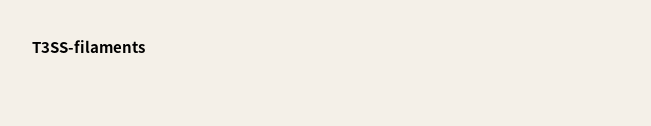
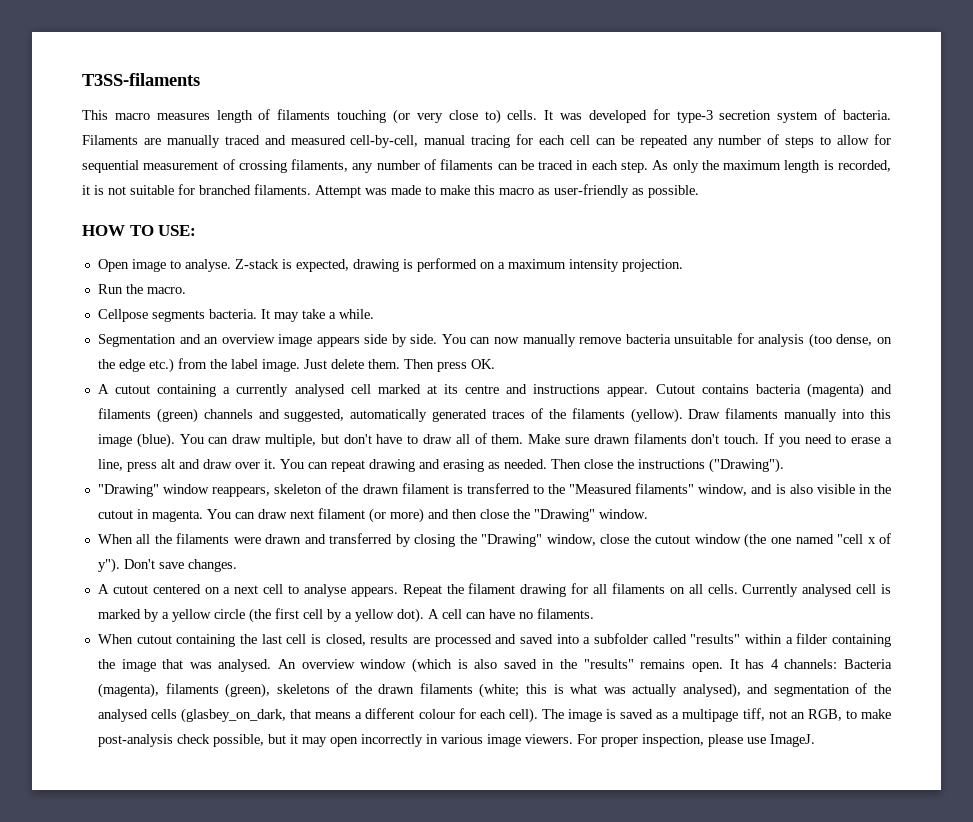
(145, 46) none -> [82,109,892,124] [82,134,892,148] [82,159,892,173] [82,184,699,198] [82,225,197,236] [97,258,683,272] [97,284,186,294] [97,309,374,322] [97,333,893,348] [97,358,495,373] [97,383,893,398] [97,408,891,423] [97,433,893,448] [97,458,784,473] [97,483,891,497] [97,508,648,523] [97,533,891,548] [97,558,237,573] [97,583,891,597] [97,608,594,623] [97,633,891,647] [97,658,893,673] [97,683,891,698] [97,708,892,723] [97,734,815,747] // This macro measures length of filaments touching (or very close to) cells. It was developed for type-3 secretion system of bacteria. Filaments are manually traced and measured cell-by-cell, manual tracing for each cell can be repeated any number of steps to allow for sequential measurement of crossing filaments, any number of filaments can be traced in each step. As only the maximum length is recorded, it is not suitable for branched filaments. Attempt was made to make this macro as user-friendly as possible. // HOW TO USE: // Open image to analyse. Z-stack is expected, drawing is performed on a maximum intensity projection. // Run the macro. // Cellpose segments bacteria. It may take a while. // Segmentation and an overview image appears side by side. You can now manually remove bacteria unsuitable for analysis (too dense, on the edge etc.) from the label image. Just delete them. Then press OK. // A cutout containing a currently analysed cell marked at its centre and instructions appear. Cutout contains bacteria (magenta) and filaments (green) channels and suggested, automatically generated traces of the filaments (yellow). Draw filaments manually into this image (blue). You can draw multiple, but don't have to draw all of them. Make sure drawn filaments don't touch. If you need to erase a line, press alt and draw over it. You can repeat drawing and erasing as needed. Then close the instructions ("Drawing"). // "Drawing" window reappears, skeleton of the drawn filament is transferred to the "Measured filaments" window, and is also visible in the cutout in magenta. You can draw next filament (or more) and then close the "Drawing" window. // When all the filaments were drawn and transferred by closing the "Drawing" window, close the cutout window (the one named "cell x of y"). Don't save changes. // A cutout centered on a next cell to analyse appears. Repeat the filament drawing for all filaments on all cells. Currently analysed cell is marked by a yellow circle (the first cell by a yellow dot). A cell can have no filaments. // When cutout containing the last cell is closed, results are processed and saved into a subfolder called "results" within a filder containing the image that was analysed. An overview window (which is also saved in the "results" remains open. It has 4 channels: Bacteria (magenta), filaments (green), skeletons of the drawn filaments (white; this is what was actually analysed), and segmentation of the analysed cells (glasbey_on_dark, that means a different colour for each cell). The image is saved as a multipage tiff, not an RGB, to make post-analysis check possible, but it may open incorrectly in various image viewers. For proper inspection, please use ImageJ.

